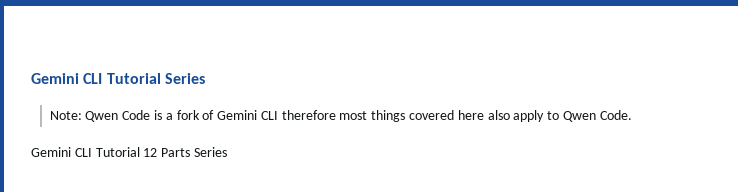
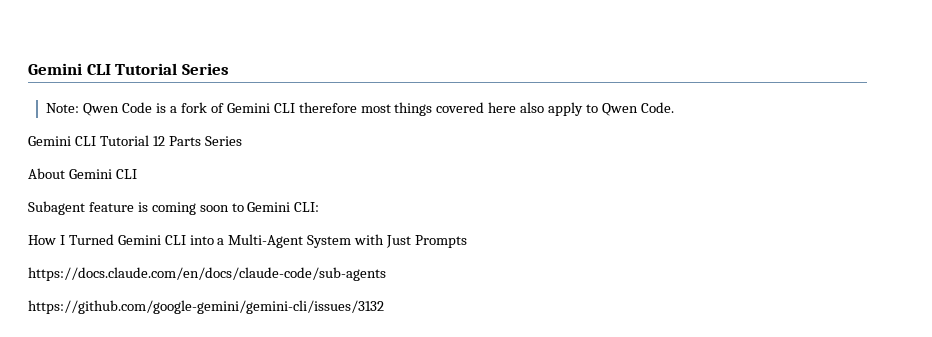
(227, 152) none -> [28,168,137,179] [28,201,320,215] [28,234,468,248] [28,267,386,281] [28,300,384,314] // About Gemini CLI // Subagent feature is coming soon to Gemini CLI: // How I Turned Gemini CLI into a Multi-Agent System with Just Prompts // https://docs.claude.com/en/docs/claude-code/sub-agents // https://github.com/google-gemini/gemini-cli/issues/3132

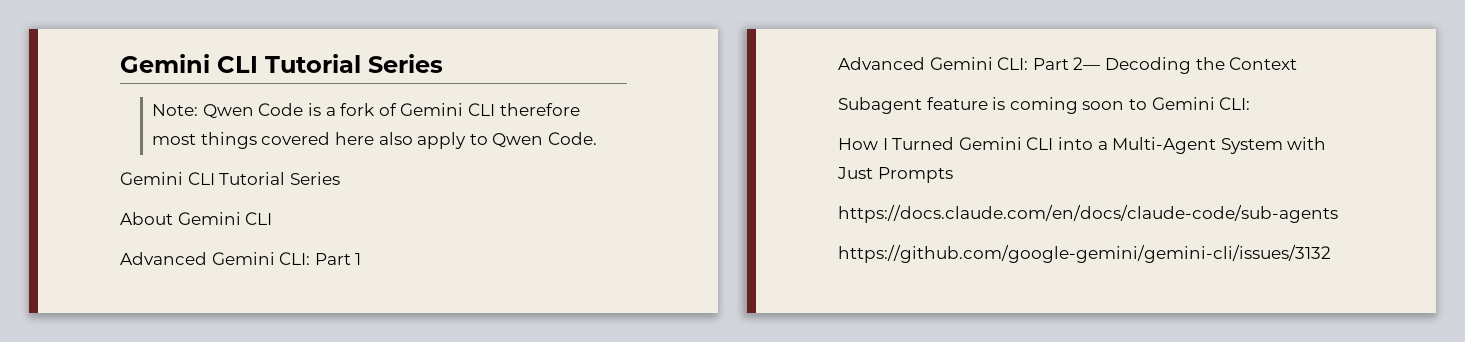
[152,136,201,146] 12 Parts -> (286, 178) none
(137, 174) none -> [120,252,362,265] [838,57,1298,74] // Advanced Gemini CLI: Part 1 // Advanced Gemini CLI: Part 2— Decoding the Context

